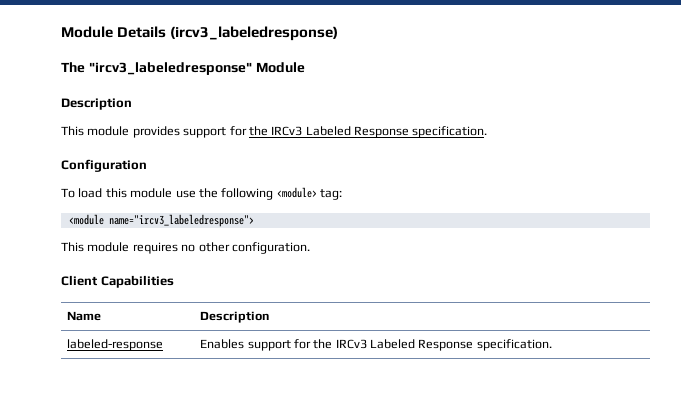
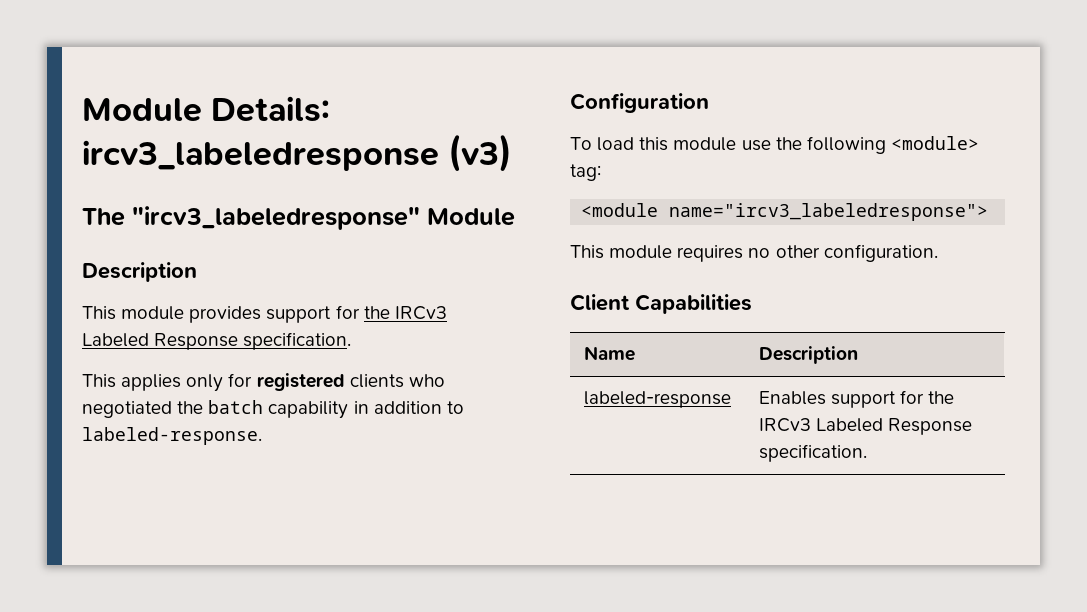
[61,26,339,41] Module Details (ircv3_labeledresponse) -> [82,96,331,122] [82,134,513,172] Module Details: ircv3_labeledresponse (v3)
(488, 132) none -> [82,373,445,392] [82,400,464,419] [82,427,262,445] // This applies only for registered clients who negotiated the batch capability in addition to labeled-response.

